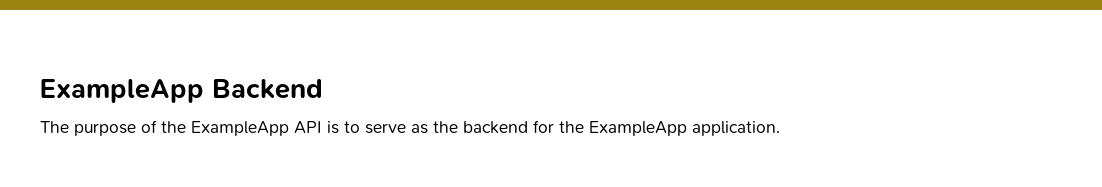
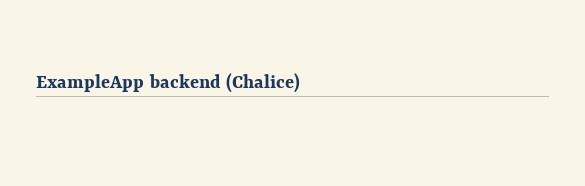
[40,79,323,103] [40,120,780,136] ExampleApp Backend // The purpose of the ExampleApp API is to serve as the backend for the ExampleApp application. -> [36,73,301,93] ExampleApp backend (Chalice)

